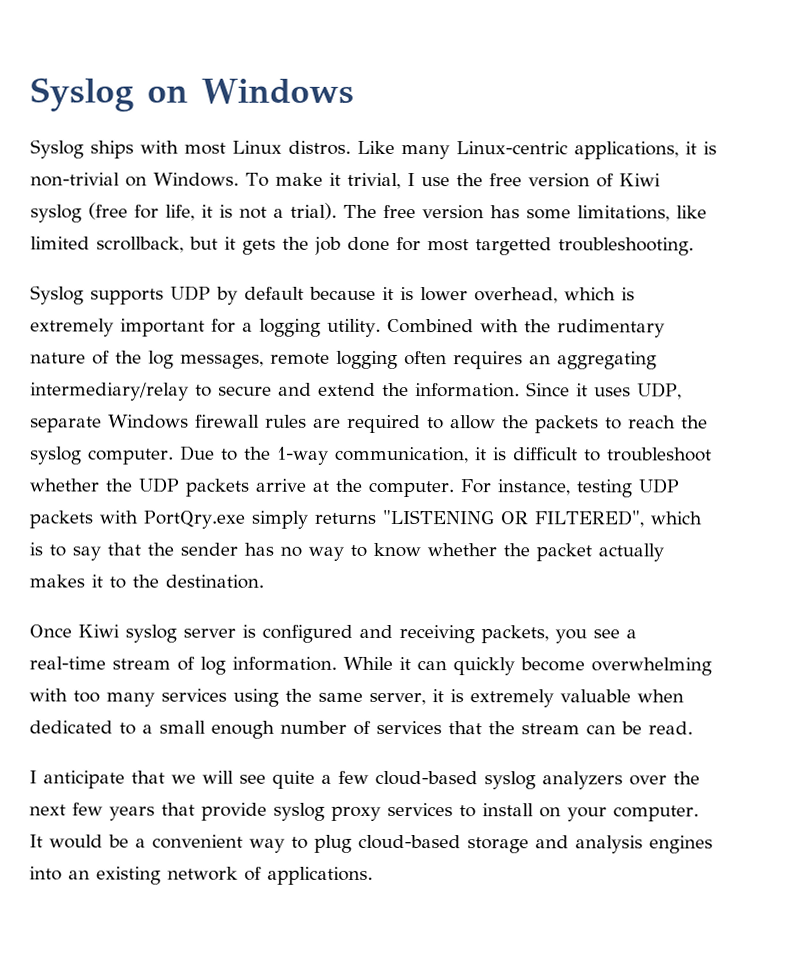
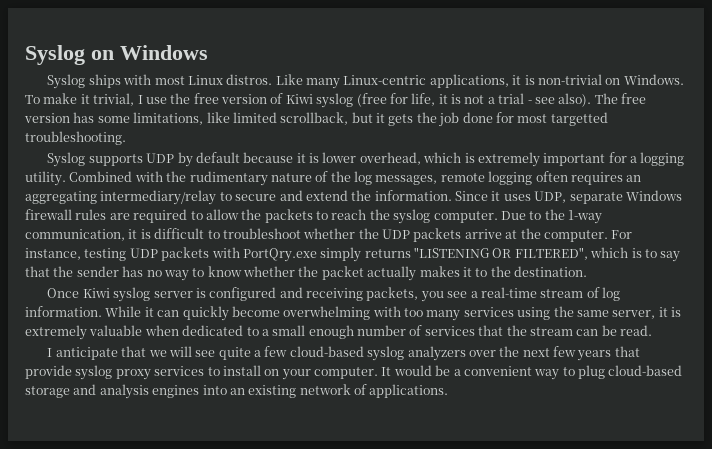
[290,202,337,220] trial). -> [498,93,592,107] trial - see also).

